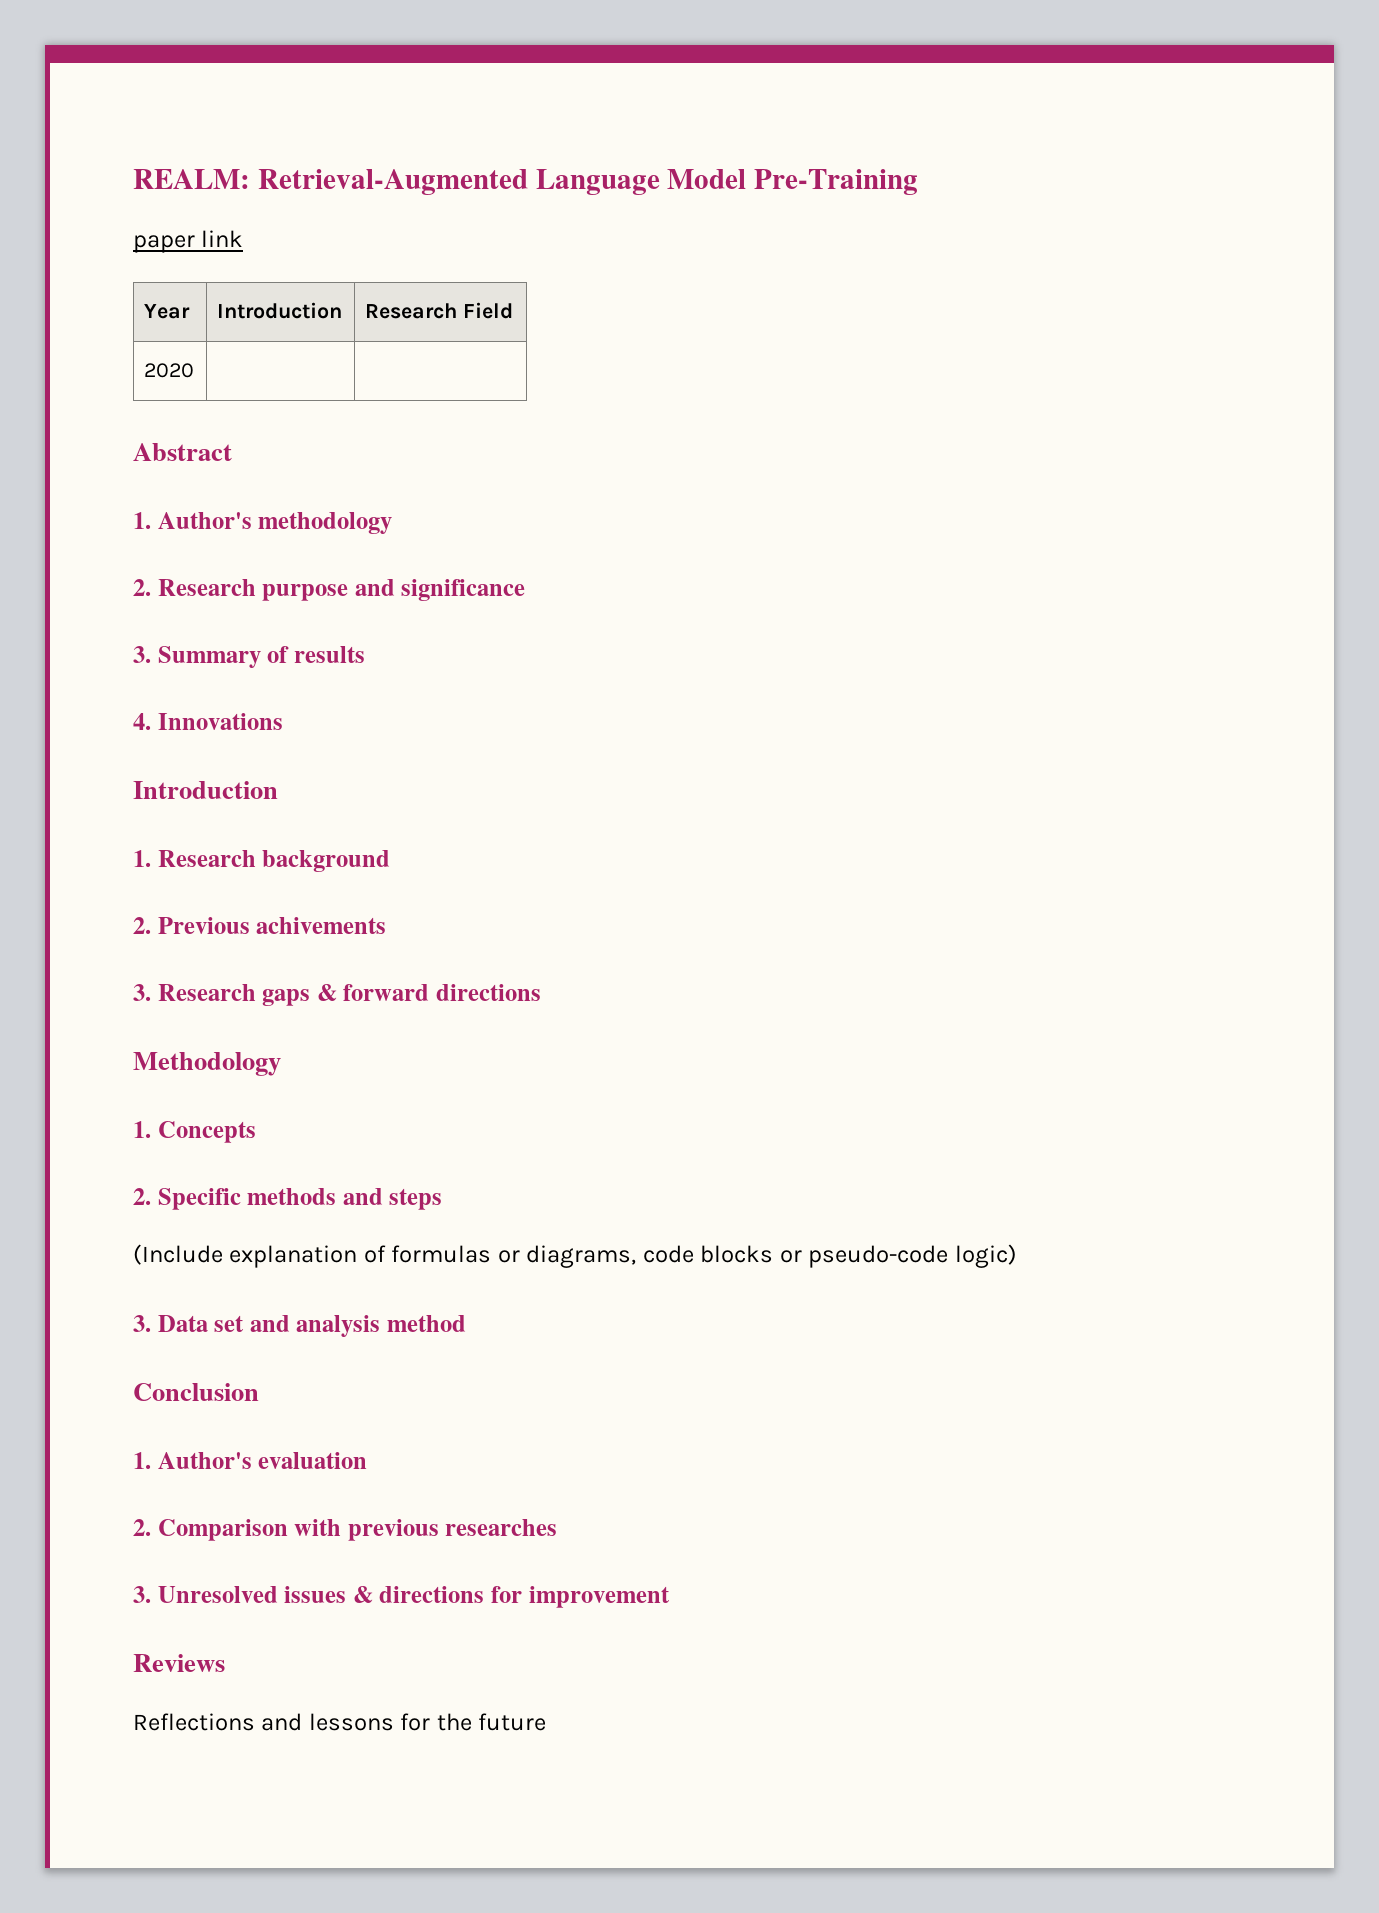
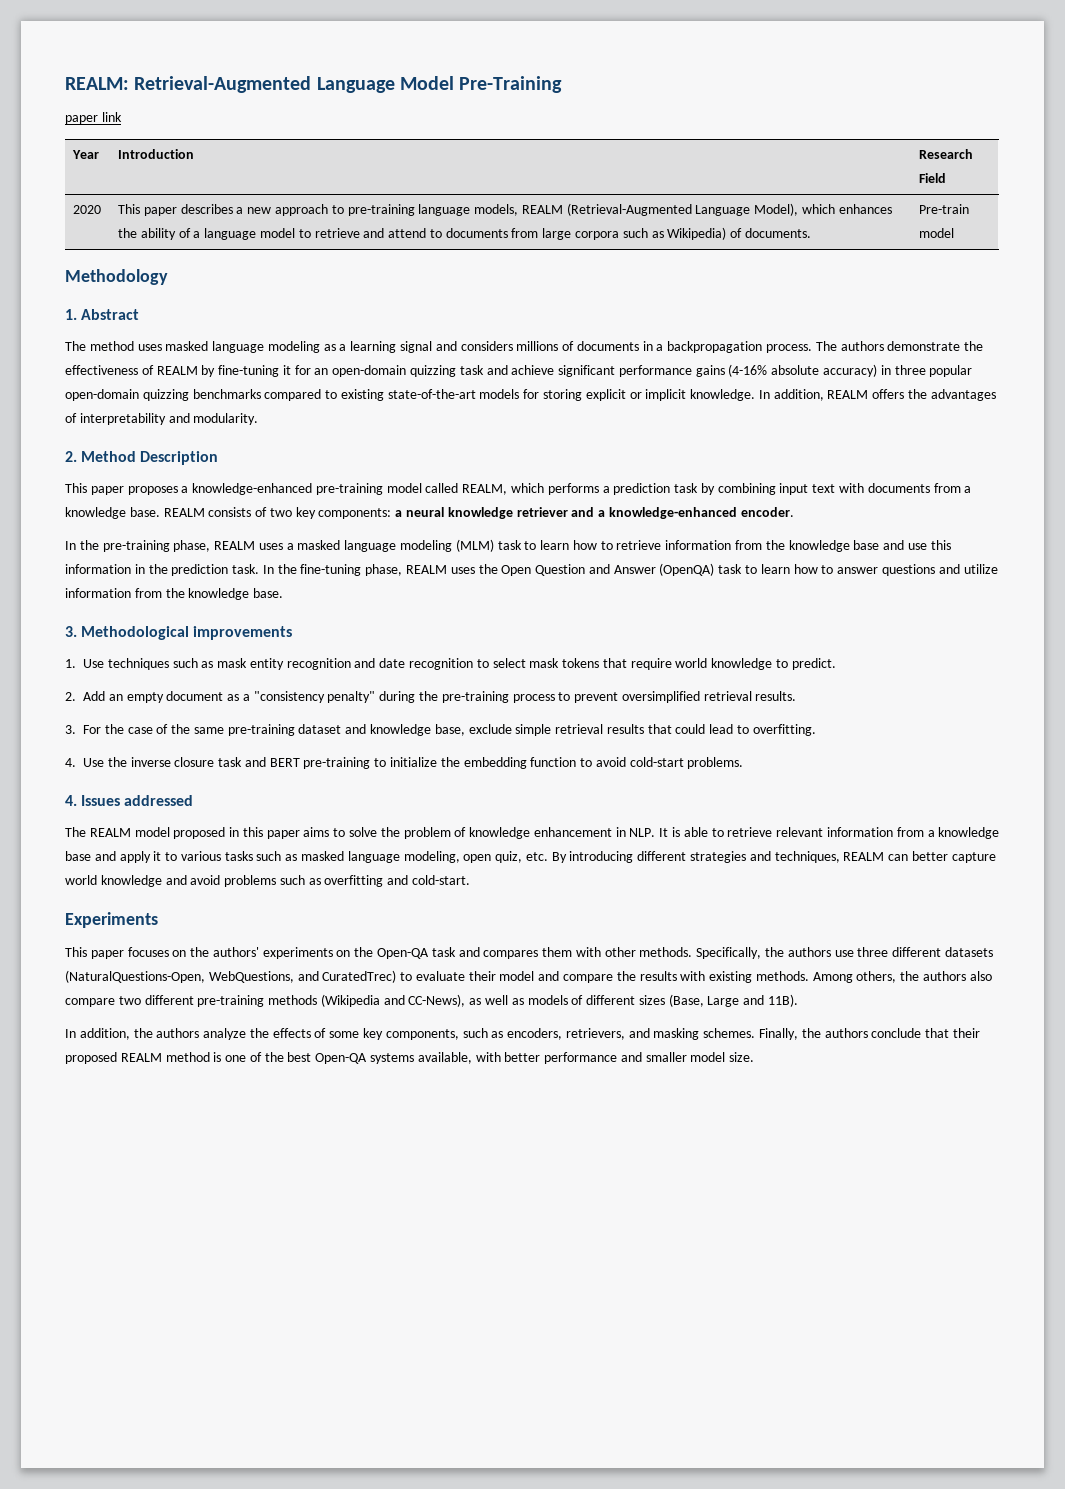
[133,443,232,461] [133,512,393,534] [133,579,526,601] [133,646,365,668] [133,713,283,730] [133,781,278,799] [133,850,391,872] [133,917,387,934] [133,984,542,1006] [133,1052,281,1076] [133,1121,256,1143] [133,1188,443,1210] [133,1244,1017,1268] [133,1315,467,1337] [133,1383,259,1401] [133,1452,368,1469] [133,1519,558,1541] [133,1586,670,1608] [133,1654,225,1672] [133,1713,547,1731] | // Abstract // 1. Author's methodology // 2. Research purpose and significance // 3. Summary of results // 4. Innovations // Introduction // 1. Research background // 2. Previous achivements // 3. Research gaps & forward directions // Methodology // 1. Concepts // 2. Specific methods and steps // (Include explanation of formulas or diagrams, code blocks or pseudo-code logic) // 3. Data set and analysis method // Conclusion // 1. Author's evaluation // 2. Comparison with previous researches // 3. Unresolved issues & directions for improvement // Reviews // Reflections and lessons for the future -> [118,203,892,216] [118,227,811,240] [919,204,970,214] [919,228,955,238] [65,269,168,285] [65,309,140,320] [65,341,984,353] [65,364,973,377] [65,389,996,401] [65,413,259,425] [65,451,219,465] [65,483,972,495] [65,507,794,519] [65,539,951,552] [65,563,998,576] [65,588,284,600] [65,626,293,640] [65,658,836,670] [65,691,797,703] [65,724,816,736] [65,757,744,769] [65,795,194,806] [65,827,1000,839] [65,851,996,863] [65,875,471,887] [65,912,158,928] [65,947,993,959] [65,970,992,983] [65,994,799,1007] [65,1028,980,1040] [65,1052,755,1064] This paper describes a new approach to pre-training language models, REALM (Retrieval-Augmented Language Model), which enhances the ability of a language model to retrieve and attend to documents from large corpora such as Wikipedia) of documents. | Pre-train model // Methodology // 1. Abstract // The method uses masked language modeling as a learning signal and considers millions of documents in a backpropagation process. The authors demonstrate the effectiveness of REALM by fine-tuning it for an open-domain quizzing task and achieve significant performance gains (4-16% absolute accuracy) in three popular open-domain quizzing benchmarks compared to existing state-of-the-art models for storing explicit or implicit knowledge. In addition, REALM offers the advantages of interpretability and modularity. // 2. Method Description // This paper proposes a knowledge-enhanced pre-training model called REALM, which performs a prediction task by combining input text with documents from a knowledge base. REALM consists of two key components: a neural knowledge retriever and a knowledge-enhanced encoder. // In the pre-training phase, REALM uses a masked language modeling (MLM) task to learn how to retrieve information from the knowledge base and use this information in the prediction task. In the fine-tuning phase, REALM uses the Open Question and Answer (OpenQA) task to learn how to answer questions and utilize information from the knowledge base. // 3. Methodological improvements // 1. Use techniques such as mask entity recognition and date recognition to select mask tokens that require world knowledge to predict. // 2. Add an empty document as a "consistency penalty" during the pre-training process to prevent oversimplified retrieval results. // 3. For the case of the same pre-training dataset and knowledge base, exclude simple retrieval results that could lead to overfitting. // 4. Use the inverse closure task and BERT pre-training to initialize the embedding function to avoid cold-start problems. // 4. Issues addressed // The REALM model proposed in this paper aims to solve the problem of knowledge enhancement in NLP. It is able to retrieve relevant information from a knowledge base and apply it to various tasks such as masked language modeling, open quiz, etc. By introducing different strategies and techniques, REALM can better capture world knowledge and avoid problems such as overfitting and cold-start. // Experiments // This paper focuses on the authors' experiments on the Open-QA task and compares them with other methods. Specifically, the authors use three different datasets (NaturalQuestions-Open, WebQuestions, and CuratedTrec) to evaluate their model and compare the results with existing methods. Among others, the authors also compare two different pre-training methods (Wikipedia and CC-News), as well as models of different sizes (Base, Large and 11B). // In addition, the authors analyze the effects of some key components, such as encoders, retrievers, and masking schemes. Finally, the authors conclude that their proposed REALM method is one of the best Open-QA systems available, with better performance and smaller model size.

